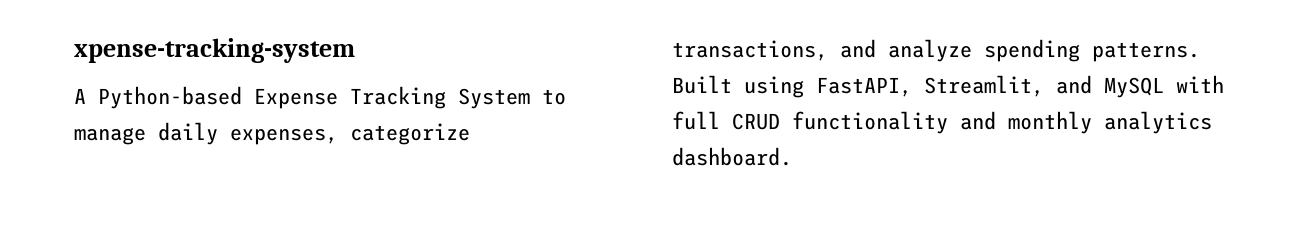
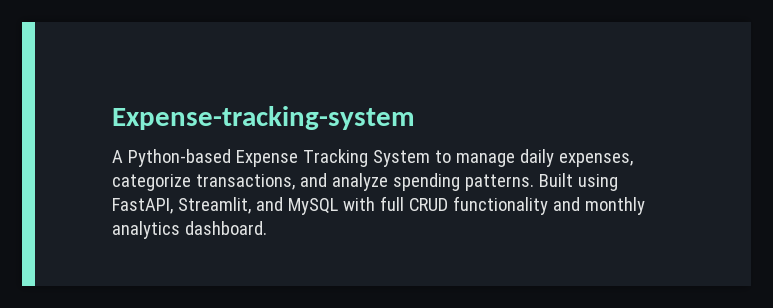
[74,38,355,63] xpense-tracking-system -> [112,106,415,130] Expense-tracking-system

